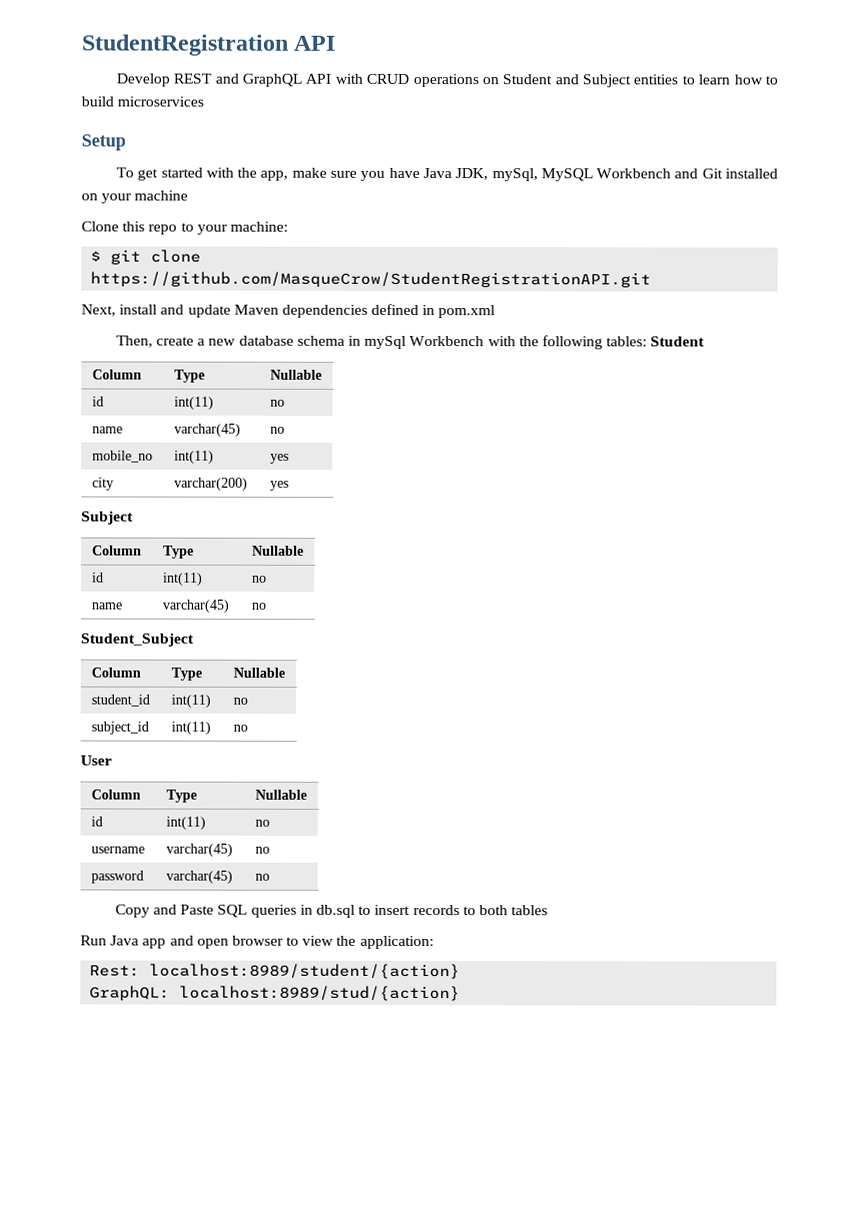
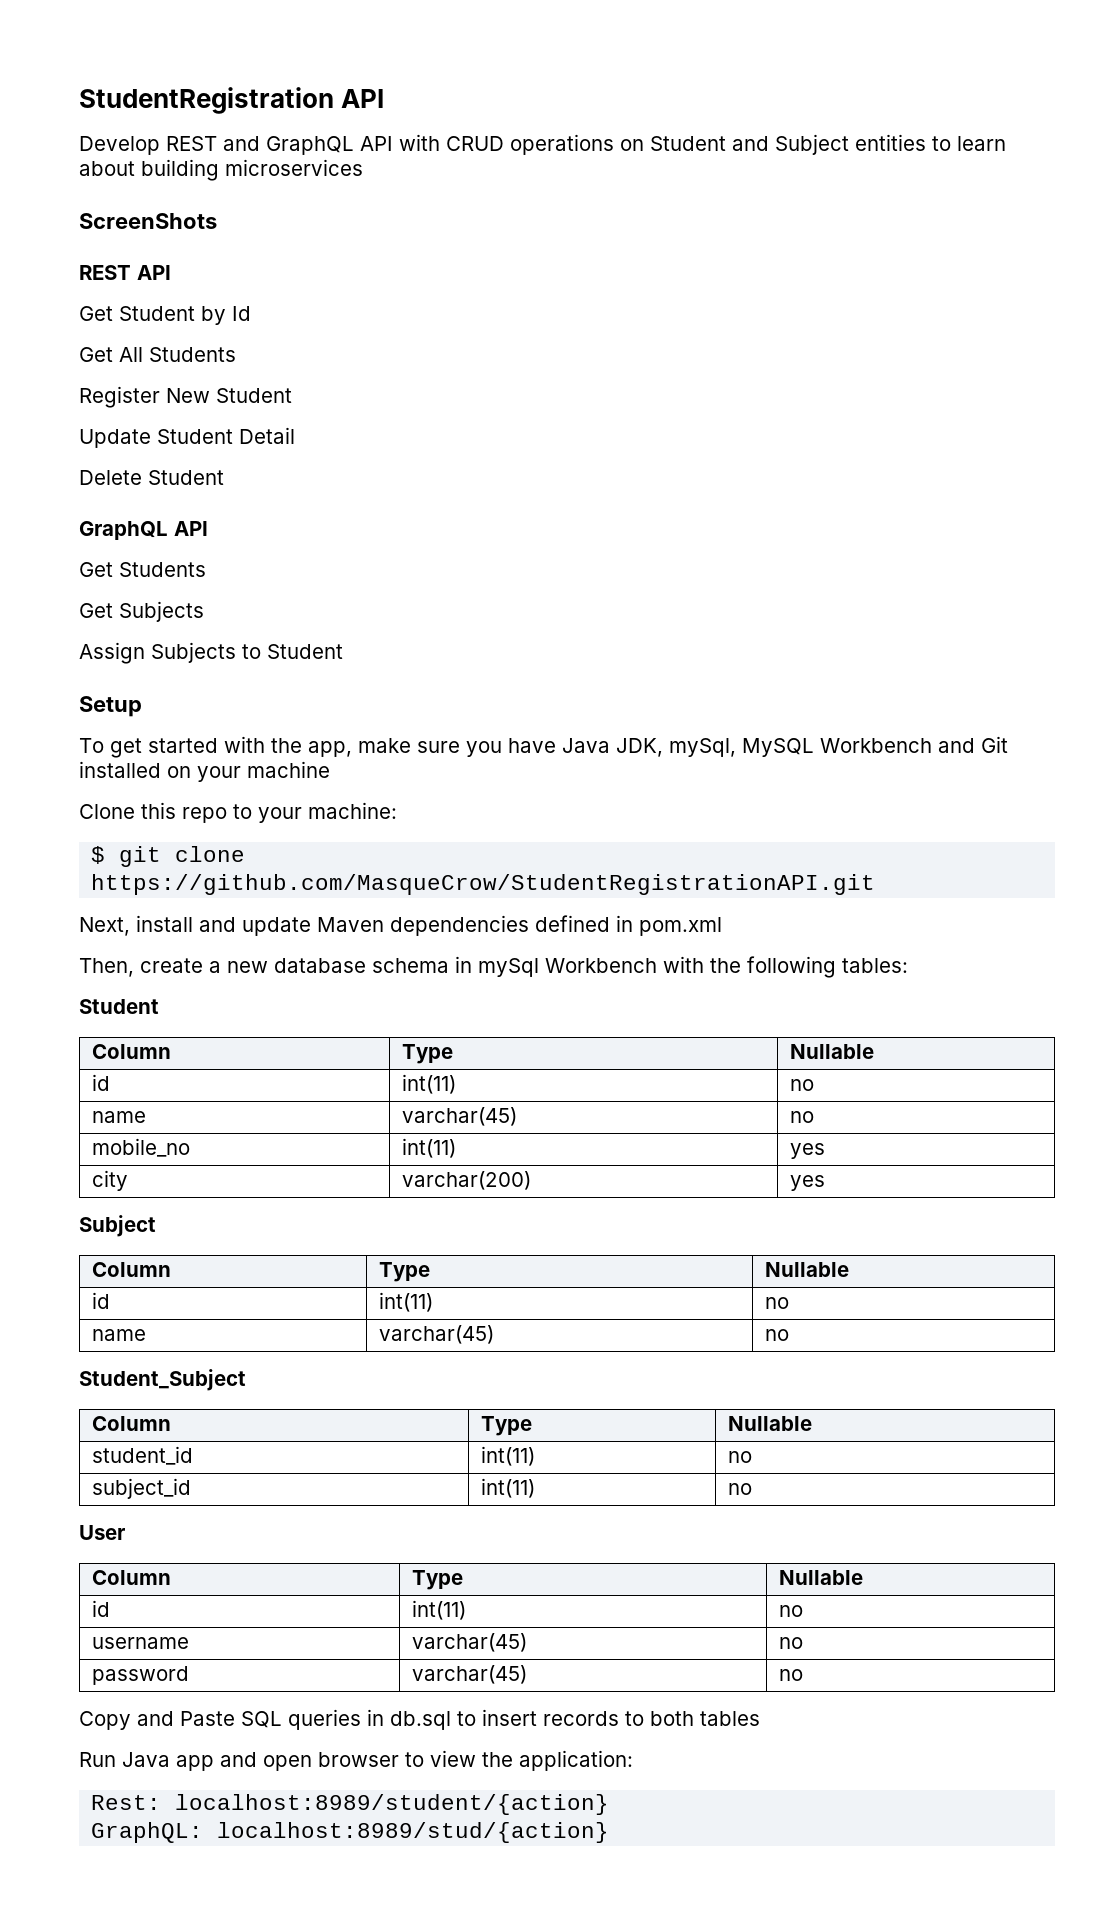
[733,74,778,85] [81,96,205,107] how to build microservices -> [79,159,363,181] [79,213,217,229] [79,265,171,280] [79,306,251,325] [79,347,236,362] [79,386,292,408] [79,427,295,448] [79,470,224,485] [79,521,208,540] [79,562,206,577] [79,601,204,622] [79,642,343,664] about building microservices // ScreenShots // REST API // Get Student by Id // Get All Students // Register New Student // Update Student Detail // Delete Student // GraphQL API // Get Students // Get Subjects // Assign Subjects to Student
(648, 341) none -> (908, 965) //

